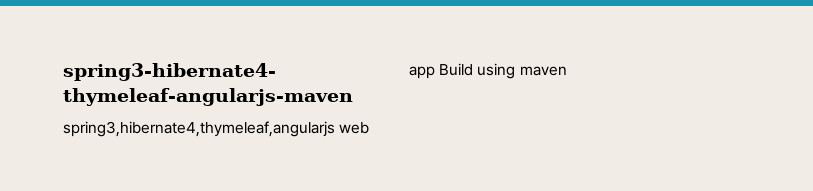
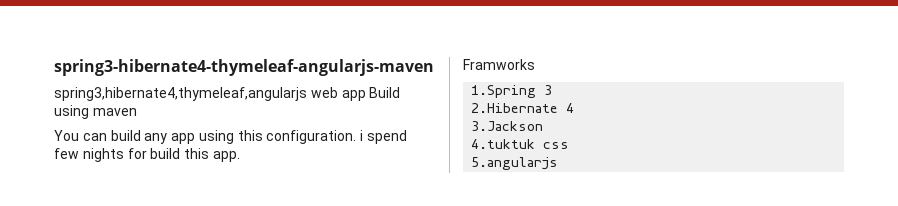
(567, 71) none -> [54,130,408,144] [54,148,240,162] [463,59,535,70] [471,85,553,98] [471,103,575,113] [471,121,544,131] [471,139,570,149] [471,157,559,170] // You can build any app using this configuration. i spend few nights for build this app. // Framworks // 1.Spring 3 // 2.Hibernate 4 // 3.Jackson // 4.tuktuk css // 5.angularjs

